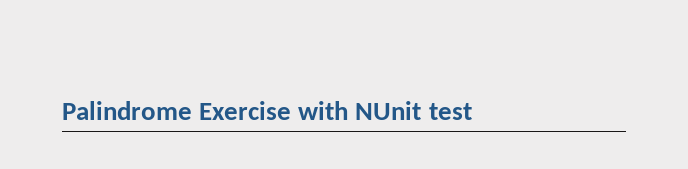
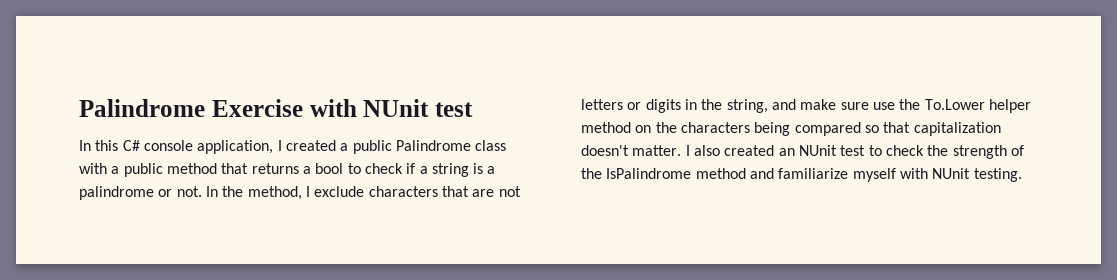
(472, 111) none -> [79,140,507,154] [79,163,496,177] [79,186,521,200] [581,99,1031,113] [581,122,1001,136] [581,145,1024,159] [581,168,1022,182] // In this C# console application, I created a public Palindrome class with a public method that returns a bool to check if a string is a palindrome or not. In the method, I exclude characters that are not letters or digits in the string, and make sure use the To.Lower helper method on the characters being compared so that capitalization doesn't matter. I also created an NUnit test to check the strength of the IsPalindrome method and familiarize myself with NUnit testing.

